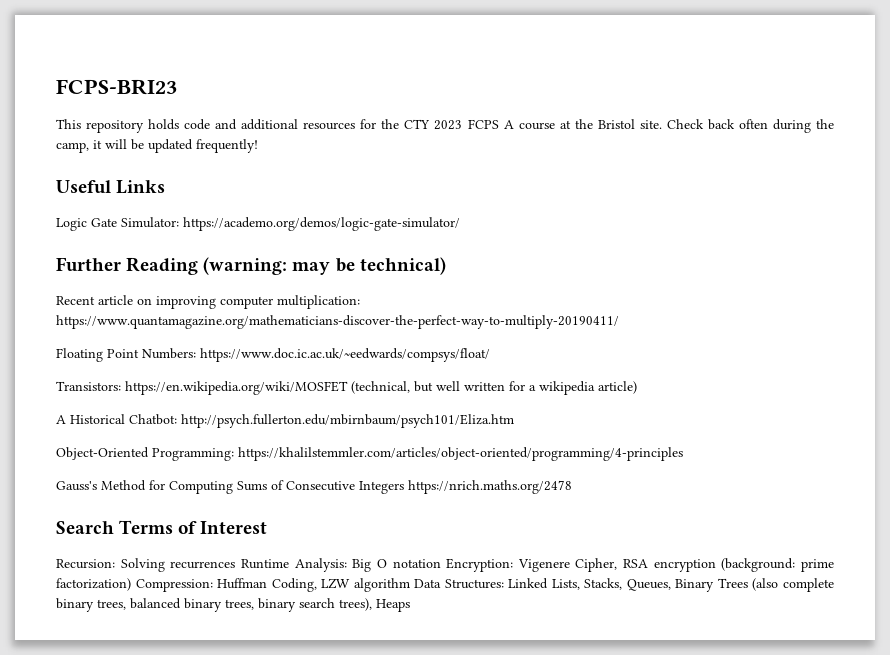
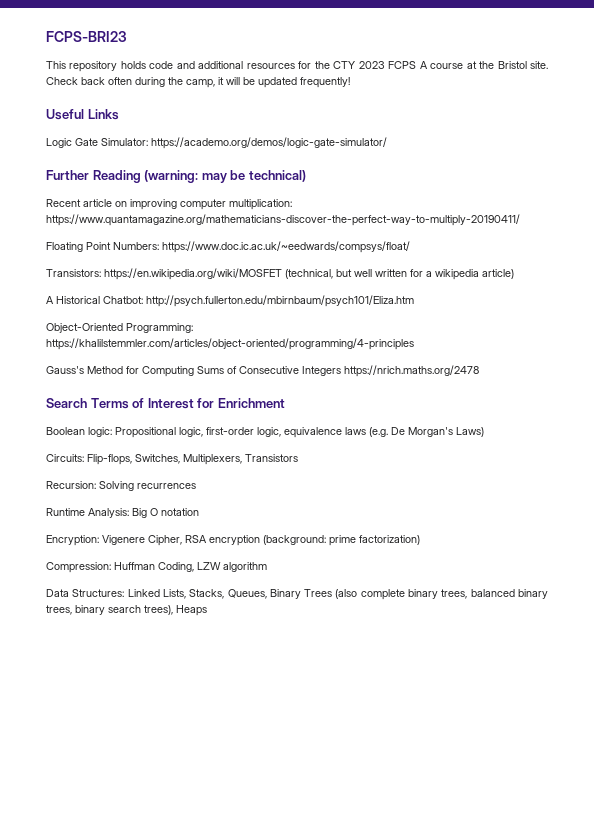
(268, 527) none -> [197,398,285,408] [46,427,484,438] [46,454,298,465] for Enrichment // Boolean logic: Propositional logic, first-order logic, equivalence laws (e.g. De Morgan's Laws) // Circuits: Flip-flops, Switches, Multiplexers, Transistors
(236, 565) none -> (196, 486) //
(441, 563) none -> (199, 512) //
(131, 584) none -> (420, 540) //
(410, 585) none -> (267, 567) //

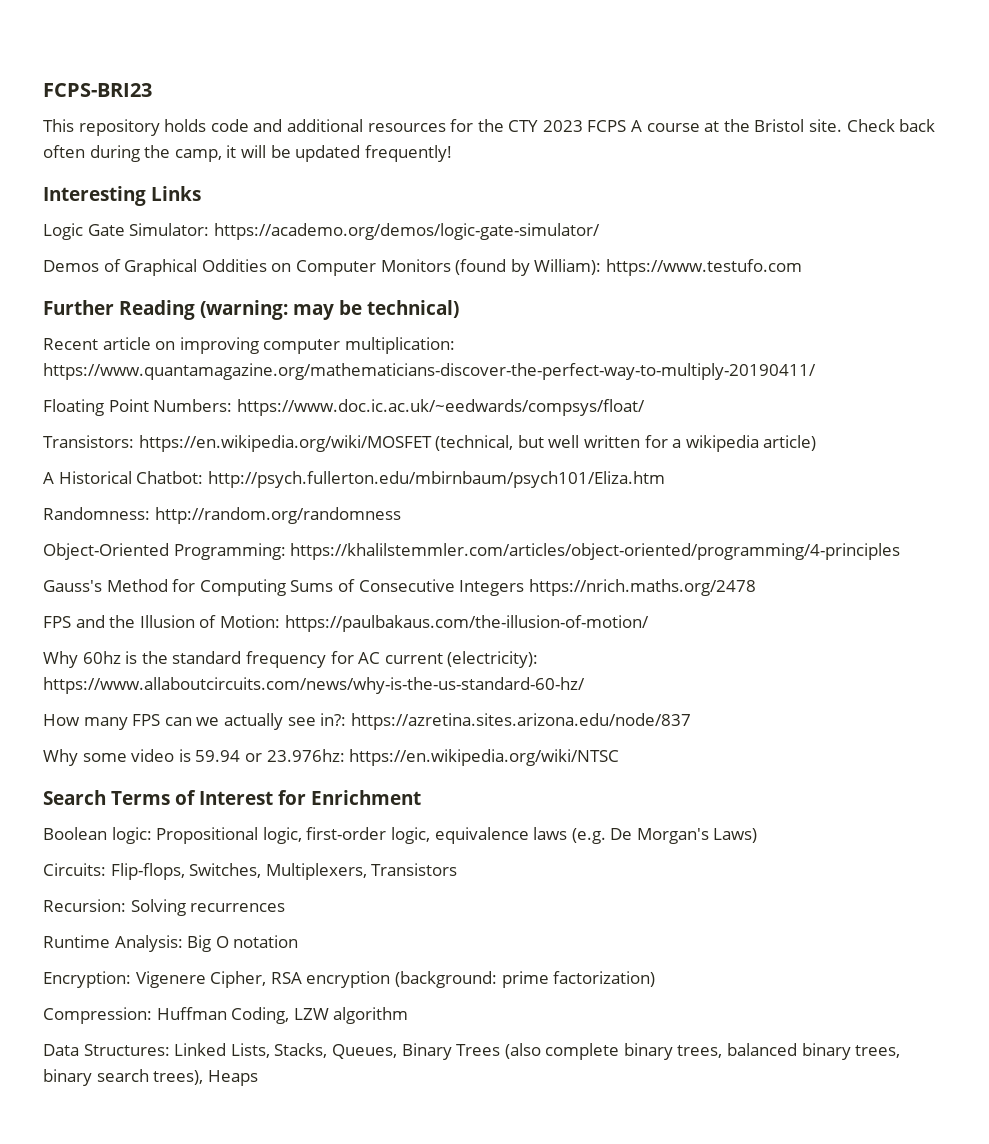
[46,109,84,120] Useful -> [43,186,146,206] Interesting
(387, 143) none -> [43,259,802,276] // Demos of Graphical Oddities on Computer Monitors (found by William): https://www.testufo.com
(414, 301) none -> [43,507,401,524] // Randomness: http://random.org/randomness
(479, 371) none -> [43,615,649,632] [43,651,539,668] [43,677,585,694] [43,713,691,730] [43,749,620,766] // FPS and the Illusion of Motion: https://paulbakaus.com/the-illusion-of-motion/ // Why 60hz is the standard frequency for AC current (electricity): https://www.allaboutcircuits.com/news/why-is-the-us-standard-60-hz/ // How many FPS can we actually see in?: https://azretina.sites.arizona.edu/node/837 // Why some video is 59.94 or 23.976hz: https://en.wikipedia.org/wiki/NTSC

